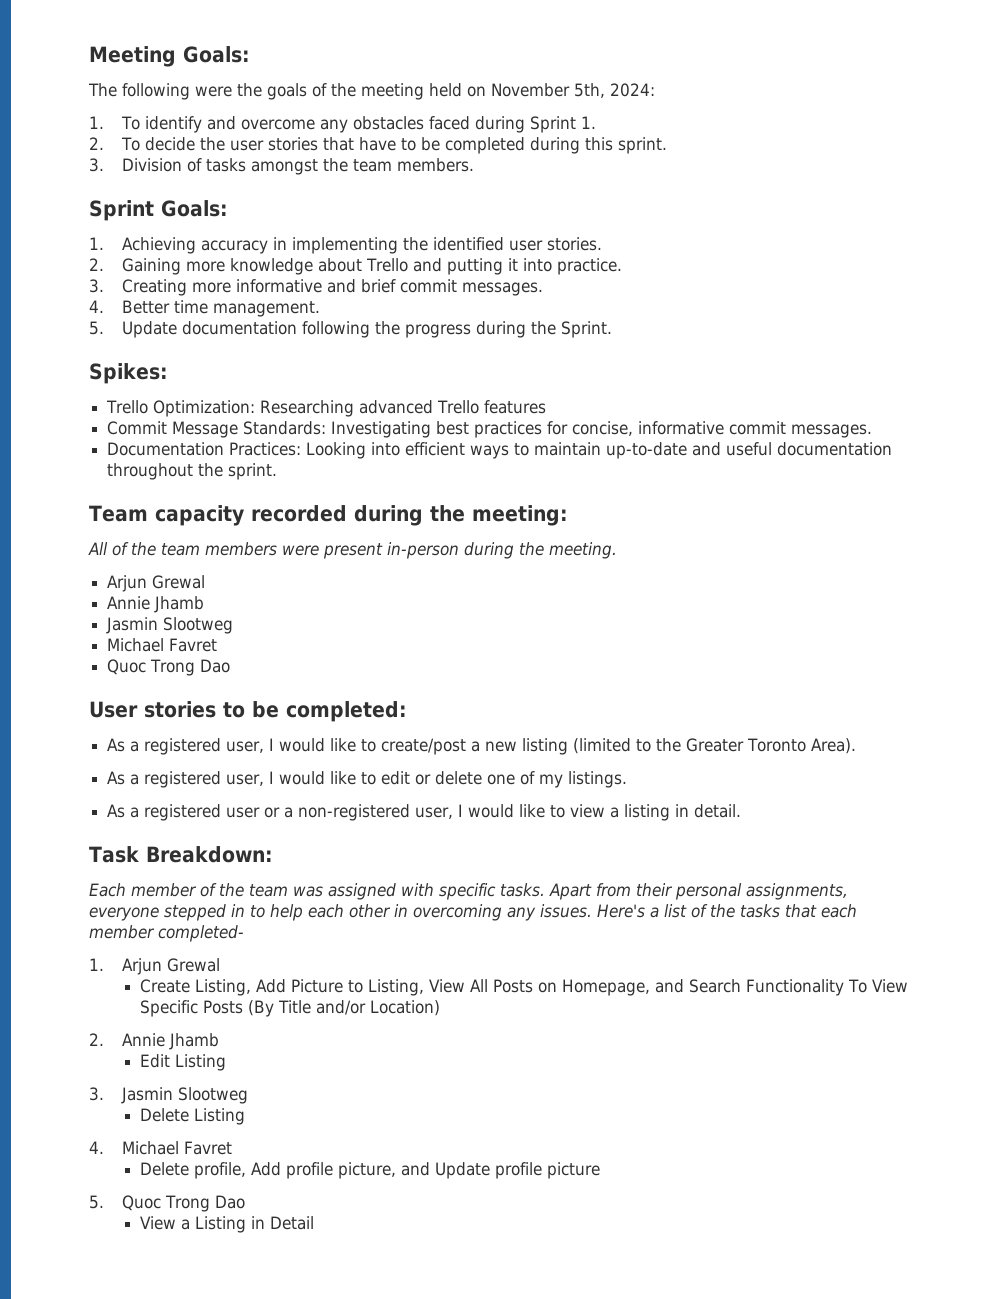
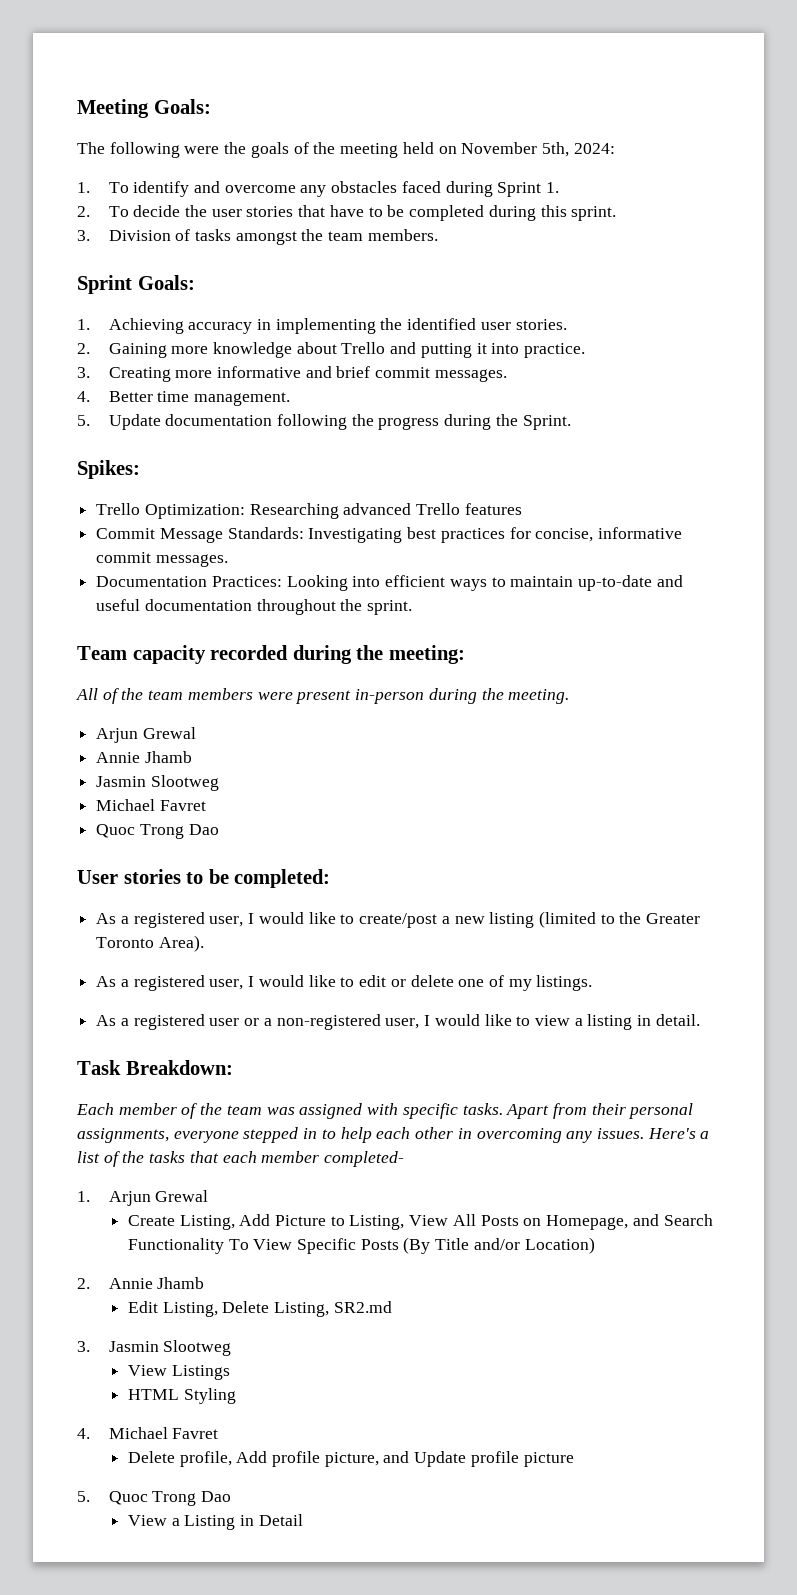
[174,1054,226,1071] Listing -> [162,1301,392,1317] Listing, Delete Listing, SR2.md
[139,1108,245,1125] Delete Listing -> [127,1365,230,1380] [127,1388,236,1404] View Listings // HTML Styling

